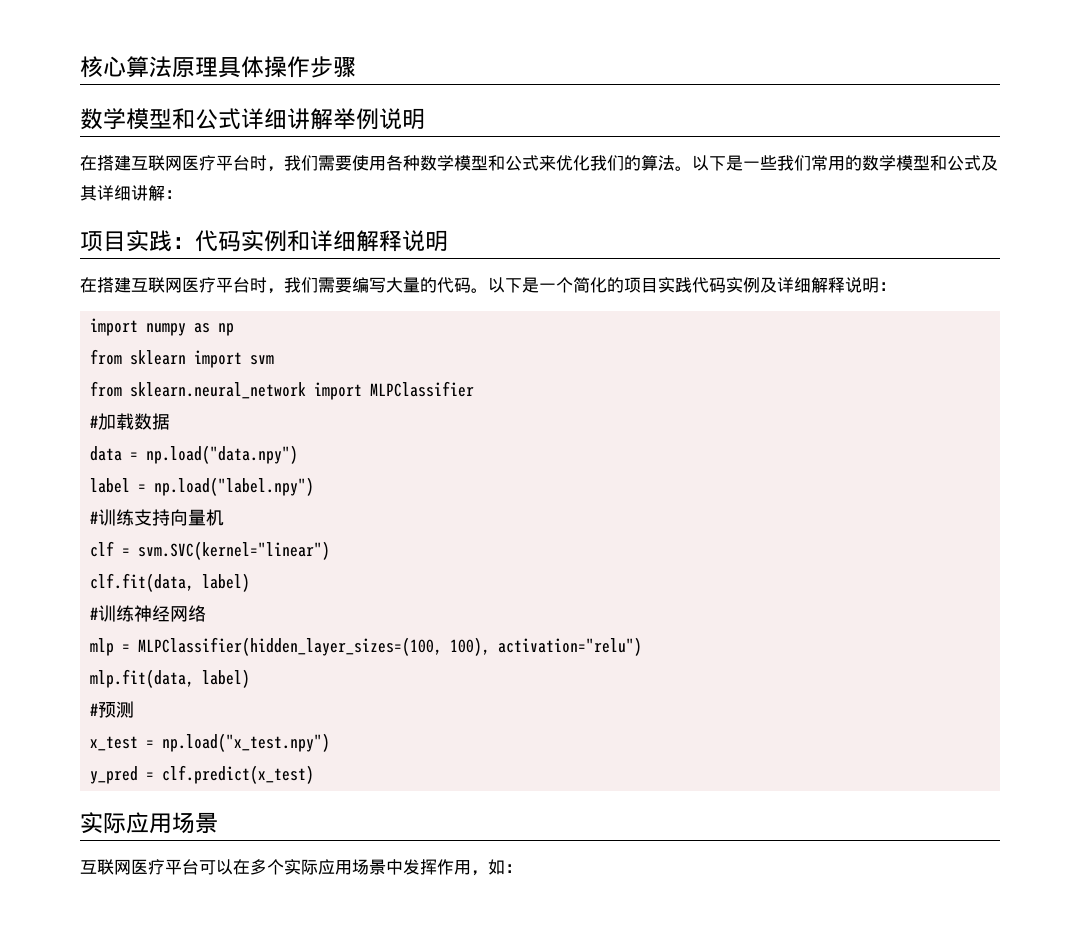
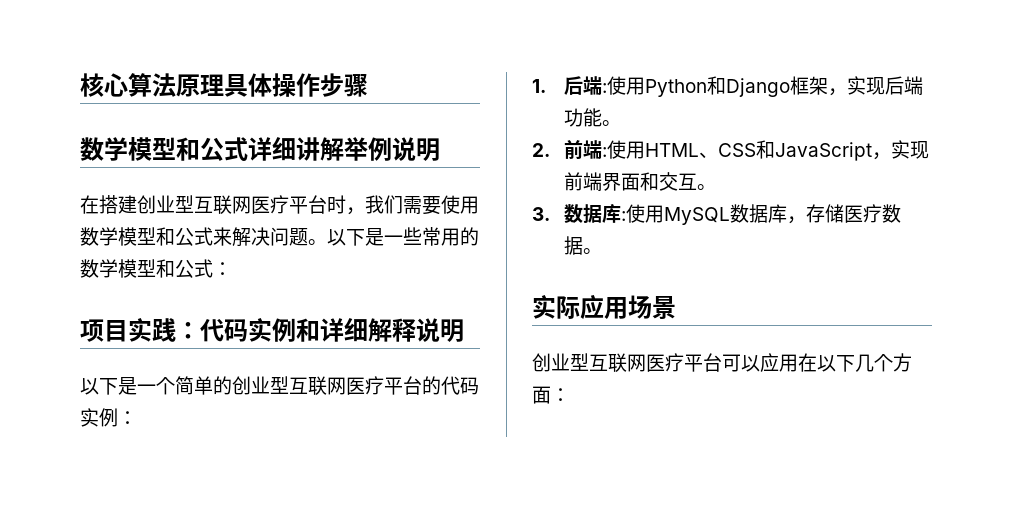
(131, 163) none -> [137,195,194,214] 创业型
[386,155,420,171] 各种 -> (479, 205) none
[556,155,675,171] 优化我们的算法 -> [232,227,308,247] 解决问题
[777,155,811,171] 我们 -> (422, 236) none
[981,155,998,171] [80,185,165,201] 及其详细讲解 -> (213, 268) none
[80,277,896,294] [90,318,235,336] [90,349,275,368] [90,381,475,400] [90,413,171,430] [90,445,299,464] [90,477,315,496] [90,509,225,526] [90,541,331,560] [90,573,251,592] [90,605,207,622] [90,637,643,656] [90,669,251,688] [90,701,135,718] [90,733,331,752] [90,765,315,784] 在搭建互联网医疗平台时，我们需要编写大量的代码。以下是一个简化的项目实践代码实例及详细解释说明： // import numpy as np // from sklearn import svm // from sklearn.neural_network import MLPClassifier // #加载数据 // data = np.load("data.npy") // label = np.load("label.npy") // #训练支持向量机 // clf = svm.SVC(kernel="linear") // clf.fit(data, label) // #训练神经网络 // mlp = MLPClassifier(hidden_layer_sizes=(100, 100), activation="relu") // mlp.fit(data, label) // #预测 // x_test = np.load("x_test.npy") // y_pred = clf.predict(x_test) -> [80,376,479,395] [80,408,137,427] [532,76,924,97] [564,108,622,127] [532,140,930,161] [564,172,717,191] [532,204,902,225] [564,236,603,255] 以下是一个简单的创业型互联网医疗平台的代码实例： // 1.后端:使用Python和Django框架，实现后端功能。 // 2.前端:使用HTML、CSS和JavaScript，实现前端界面和交互。 // 3.数据库:使用MySQL数据库，存储医疗数据。
(218, 823) none -> [532,353,589,372] 创业型
[233,859,505,876] 在多个实际应用场景中发挥作用，如 -> [760,353,912,372] [532,386,551,404] 应用在以下几个方面

